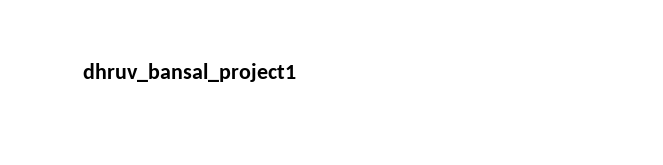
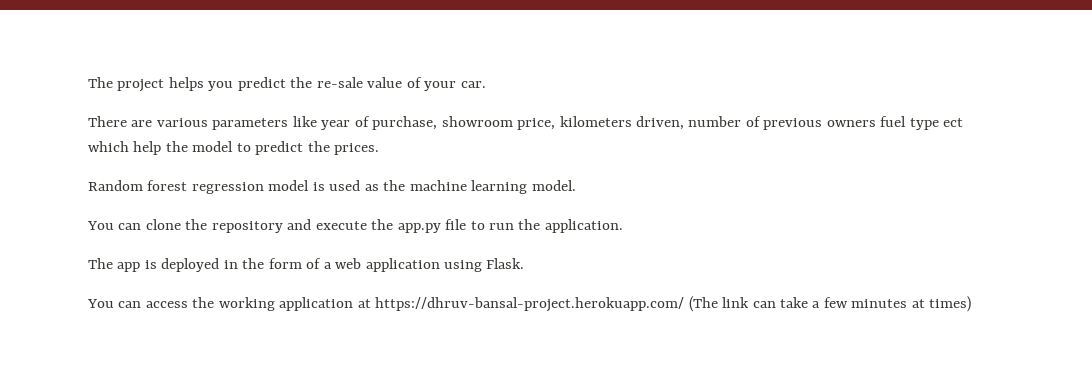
[83,63,296,82] dhruv_bansal_project1 -> [88,77,486,92] [88,116,964,130] [88,141,380,155] [88,180,576,194] [87,219,623,233] [88,258,525,272] [87,296,972,312] The project helps you predict the re-sale value of your car. // There are various parameters like year of purchase, showroom price, kilometers driven, number of previous owners fuel type ect which help the model to predict the prices. // Random forest regression model is used as the machine learning model. // You can clone the repository and execute the app.py file to run the application. // The app is deployed in the form of a web application using Flask. // You can access the working application at https://dhruv-bansal-project.herokuapp.com/ (The link can take a few minutes at times)

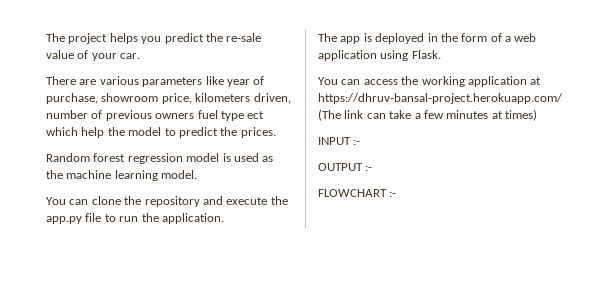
(972, 304) none -> [318,137,361,145] [318,163,373,171] [318,189,397,197] // INPUT :- // OUTPUT :- // FLOWCHART :-

